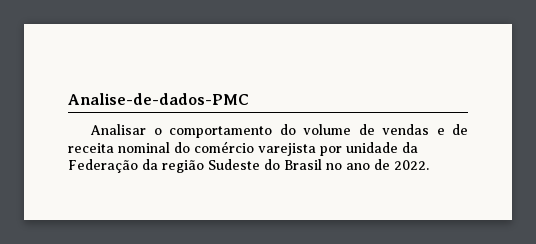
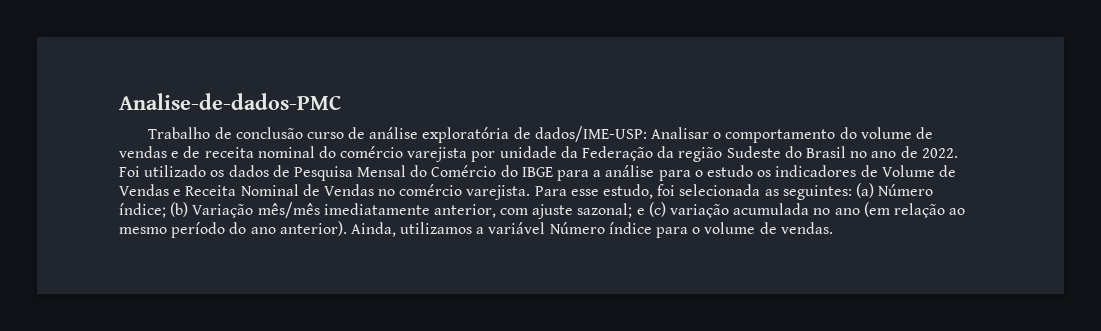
(249, 99) none -> [148,126,647,143] Trabalho de conclusão curso de análise exploratória de dados/IME-USP:
(429, 165) none -> [119,165,956,181] [119,183,934,200] [119,202,966,219] [119,221,833,238] Foi utilizado os dados de Pesquisa Mensal do Comércio do IBGE para a análise para o estudo os indicadores de Volume de Vendas e Receita Nominal de Vendas no comércio varejista. Para esse estudo, foi selecionada as seguintes: (a) Número índice; (b) Variação mês/mês imediatamente anterior, com ajuste sazonal; e (c) variação acumulada no ano (em relação ao mesmo período do ano anterior). Ainda, utilizamos a variável Número índice para o volume de vendas.

